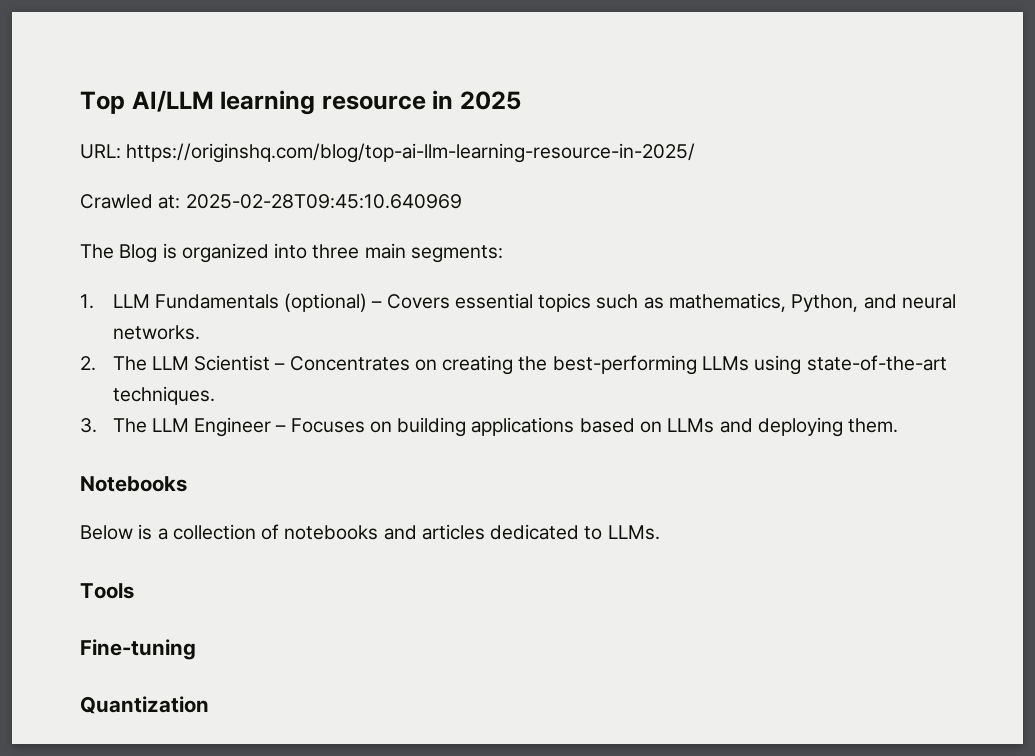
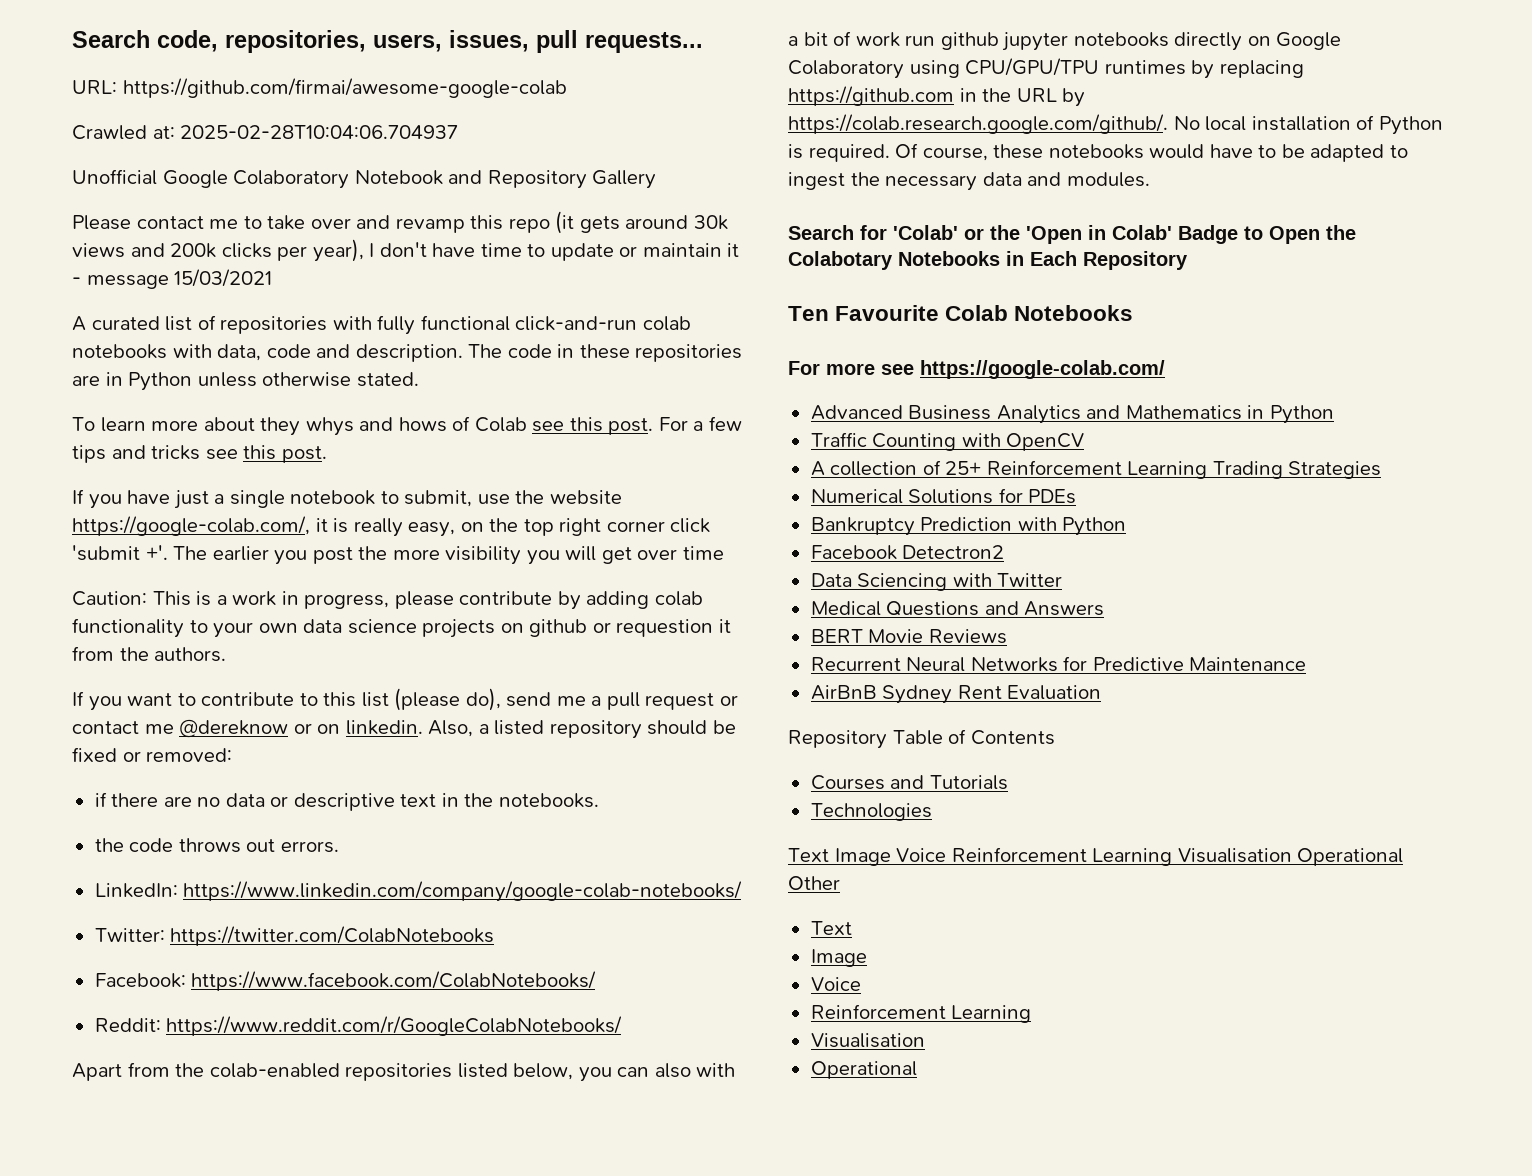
[80,90,522,115] Top AI/LLM learning resource in 2025 -> [72,30,703,53] Search code, repositories, users, issues, pull requests...
[126,143,696,163] https://originshq.com/blog/top-ai-llm-learning-resource-in-2025/ -> [122,78,567,98] https://github.com/firmai/awesome-google-colab
[185,194,462,209] [80,243,503,263] [80,293,956,312] [112,325,200,340] [80,355,947,375] [112,386,215,405] [80,417,899,437] [80,476,187,492] [80,524,660,540] [80,583,134,599] [80,639,196,660] [80,696,209,714] 2025-02-28T09:45:10.640969 // The Blog is organized into three main segments: // 1. LLM Fundamentals (optional) – Covers essential topics such as mathematics, Python, and neural networks. // 2. The LLM Scientist – Concentrates on creating the best-performing LLMs using state-of-the-art techniques. // 3. The LLM Engineer – Focuses on building applications based on LLMs and deploying them. // Notebooks // Below is a collection of notebooks and articles dedicated to LLMs. // Tools // Fine-tuning // Quantization -> [180,125,459,139] [72,169,657,189] [72,211,728,234] [72,239,740,262] [72,269,273,289] [72,315,691,335] [72,344,743,362] [72,372,419,391] [72,416,743,436] [72,445,327,463] [72,489,622,509] [72,516,711,537] [72,545,724,565] [72,591,703,610] [72,618,731,638] [72,646,227,662] [72,688,739,711] [72,719,736,739] [72,747,233,762] [94,792,599,811] [94,838,339,853] [94,881,743,902] [94,926,495,946] [94,971,597,991] [94,1016,623,1036] [72,1062,736,1082] [788,31,1342,51] [788,58,1304,79] [788,86,1086,107] [788,114,1443,135] [788,143,1408,162] [788,172,1150,191] [788,225,1356,244] [788,251,1188,270] [788,305,1134,321] [788,360,1165,379] [810,405,1334,424] [810,432,1085,451] [810,460,1382,479] [810,488,1077,504] [810,517,1127,536] [810,545,1005,560] [810,573,1063,591] [810,601,1105,616] [810,629,1007,644] [810,656,1307,672] [810,685,1102,704] [788,729,1055,749] [810,775,1008,790] [810,803,932,821] [788,847,1404,866] [788,876,840,890] [810,921,852,935] [810,949,867,967] [810,977,861,991] [810,1004,1032,1023] [810,1033,925,1048] [810,1061,917,1079] 2025-02-28T10:04:06.704937 // Unofficial Google Colaboratory Notebook and Repository Gallery // Please contact me to take over and revamp this repo (it gets around 30k views and 200k clicks per year), I don't have time to update or maintain it - message 15/03/2021 // A curated list of repositories with fully functional click-and-run colab notebooks with data, code and description. The code in these repositories are in Python unless otherwise stated. // To learn more about they whys and hows of Colab see this post. For a few tips and tricks see this post. // If you have just a single notebook to submit, use the website https://google-colab.com/, it is really easy, on the top right corner click 'submit +'. The earlier you post the more visibility you will get over time // Caution: This is a work in progress, please contribute by adding colab functionality to your own data science projects on github or requestion it from the authors. // If you want to contribute to this list (please do), send me a pull request or contact me @dereknow or on linkedin. Also, a listed repository should be fixed or removed: // if there are no data or descriptive text in the notebooks. // the code throws out errors. // LinkedIn: https://www.linkedin.com/company/google-colab-notebooks/ // Twitter: https://twitter.com/ColabNotebooks // Facebook: https://www.facebook.com/ColabNotebooks/ // Reddit: https://www.reddit.com/r/GoogleColabNotebooks/ // Apart from the colab-enabled repositories listed below, you can also with a bit of work run github jupyter notebooks directly on Google Colaboratory using CPU/GPU/TPU runtimes by replacing https://github.com in the URL by https://colab.research.google.com/github/. No local installation of Python is required. Of course, these notebooks would have to be adapted to ingest the necessary data and modules. // Search for 'Colab' or the 'Open in Colab' Badge to Open the Colabotary Notebooks in Each Repository // Ten Favourite Colab Notebooks // For more see https://google-colab.com/ // Advanced Business Analytics and Mathematics in Python // Traffic Counting with OpenCV // A collection of 25+ Reinforcement Learning Trading Strategies // Numerical Solutions for PDEs // Bankruptcy Prediction with Python // Facebook Detectron2 // Data Sciencing with Twitter // Medical Questions and Answers // BERT Movie Reviews // Recurrent Neural Networks for Predictive Maintenance // AirBnB Sydney Rent Evaluation // Repository Table of Contents // Courses and Tutorials // Technologies // Text Image Voice Reinforcement Learning Visualisation Operational Other // Text // Image // Voice // Reinforcement Learning // Visualisation // Operational

